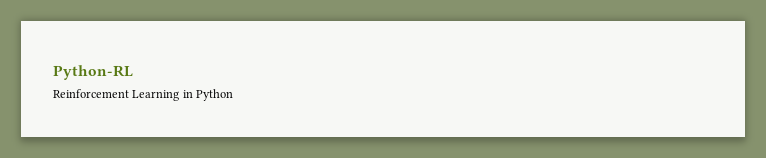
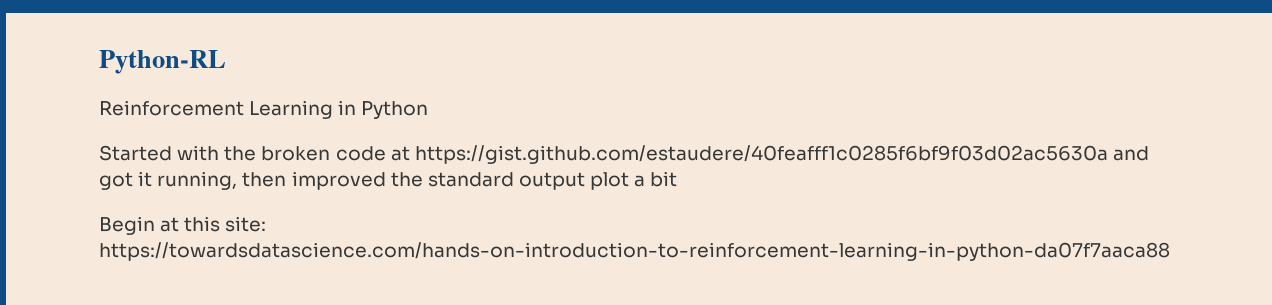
(234, 95) none -> [99,145,1149,164] [99,171,678,190] [99,216,267,235] [99,242,1170,261] // Started with the broken code at https://gist.github.com/estaudere/40feafff1c0285f6bf9f03d02ac5630a and got it running, then improved the standard output plot a bit // Begin at this site: https://towardsdatascience.com/hands-on-introduction-to-reinforcement-learning-in-python-da07f7aaca88

